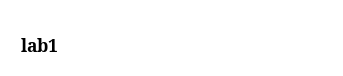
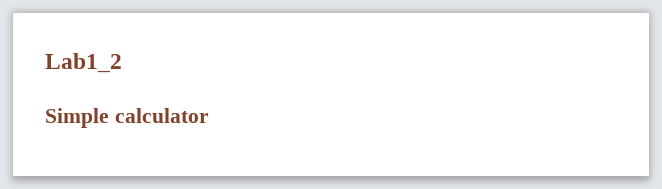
[21,38,58,52] lab1 -> [45,53,122,73] [45,108,209,128] Lab1_2 // Simple calculator

